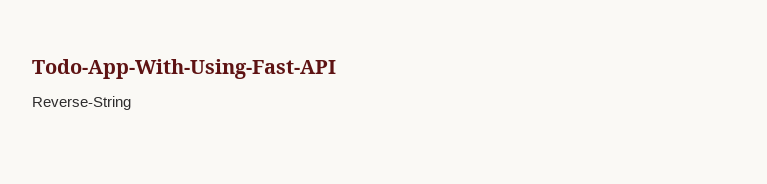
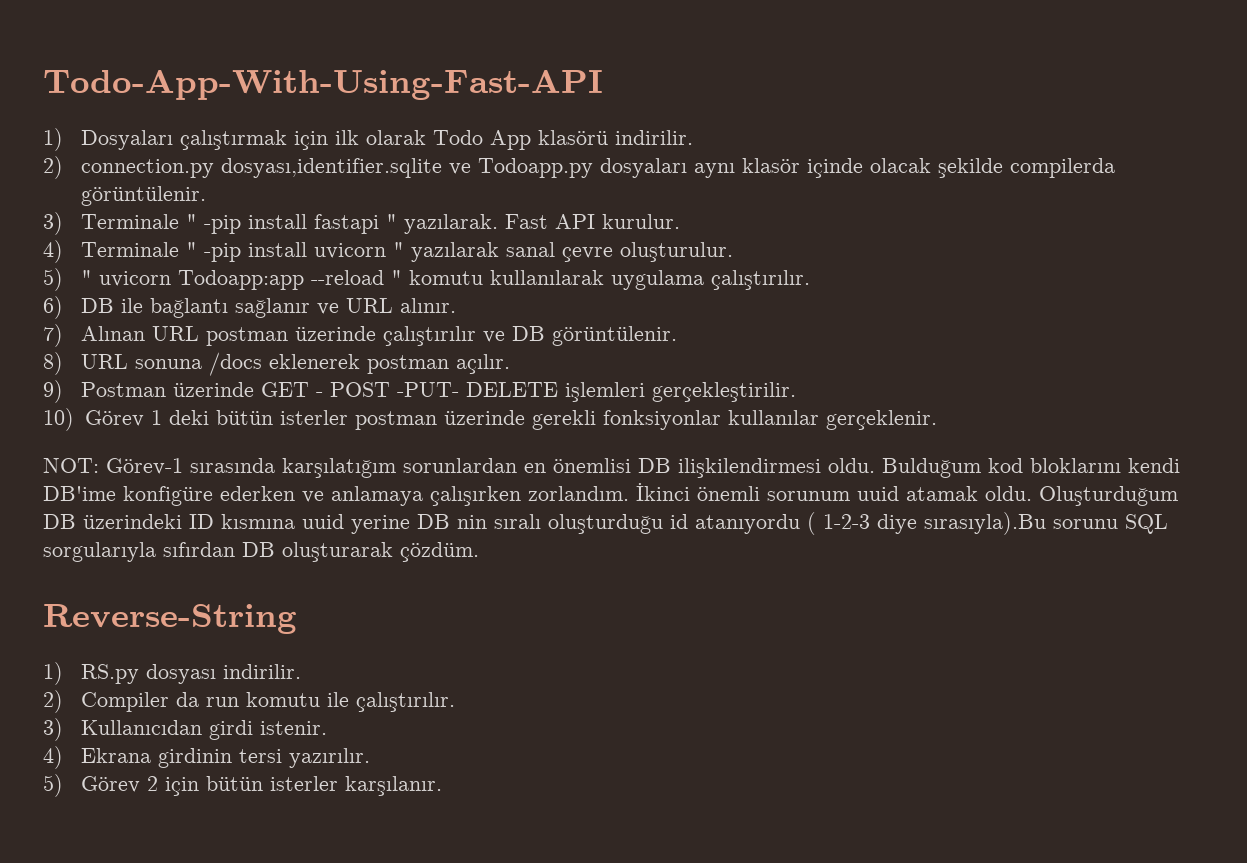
[32,96,131,110] Reverse-String -> [43,128,693,151] [43,156,1115,179] [80,186,206,206] [43,212,680,235] [43,240,733,263] [43,268,810,291] [43,296,456,319] [43,324,677,347] [43,352,510,376] [43,380,796,403] [43,408,937,431] [43,458,1180,478] [43,483,1178,506] [43,512,1168,535] [43,542,479,562] [43,604,297,634] [43,662,301,685] [43,690,455,713] [43,718,327,741] [43,746,370,769] [43,774,442,797] 1) Dosyaları çalıştırmak için ilk olarak Todo App klasörü indirilir. // 2) connection.py dosyası,identifier.sqlite ve Todoapp.py dosyaları aynı klasör içinde olacak şekilde compilerda görüntülenir. // 3) Terminale " -pip install fastapi " yazılarak. Fast API kurulur. // 4) Terminale " -pip install uvicorn " yazılarak sanal çevre oluşturulur. // 5) " uvicorn Todoapp:app --reload " komutu kullanılarak uygulama çalıştırılır. // 6) DB ile bağlantı sağlanır ve URL alınır. // 7) Alınan URL postman üzerinde çalıştırılır ve DB görüntülenir. // 8) URL sonuna /docs eklenerek postman açılır. // 9) Postman üzerinde GET - POST -PUT- DELETE işlemleri gerçekleştirilir. // 10) Görev 1 deki bütün isterler postman üzerinde gerekli fonksiyonlar kullanılar gerçeklenir. // NOT: Görev-1 sırasında karşılatığım sorunlardan en önemlisi DB ilişkilendirmesi oldu. Bulduğum kod bloklarını kendi DB'ime konfigüre ederken ve anlamaya çalışırken zorlandım. İkinci önemli sorunum uuid atamak oldu. Oluşturduğum DB üzerindeki ID kısmına uuid yerine DB nin sıralı oluşturduğu id atanıyordu ( 1-2-3 diye sırasıyla).Bu sorunu SQL sorgularıyla sıfırdan DB oluşturarak çözdüm. // Reverse-String // 1) RS.py dosyası indirilir. // 2) Compiler da run komutu ile çalıştırılır. // 3) Kullanıcıdan girdi istenir. // 4) Ekrana girdinin tersi yazırılır. // 5) Görev 2 için bütün isterler karşılanır.

